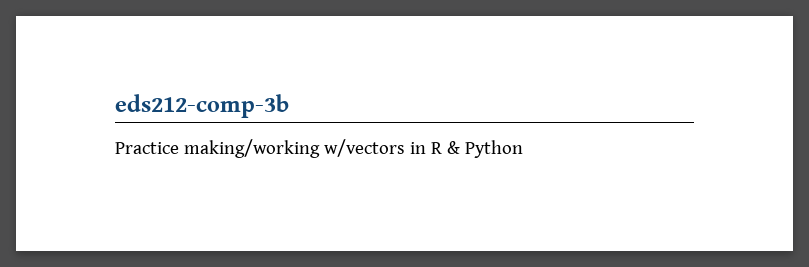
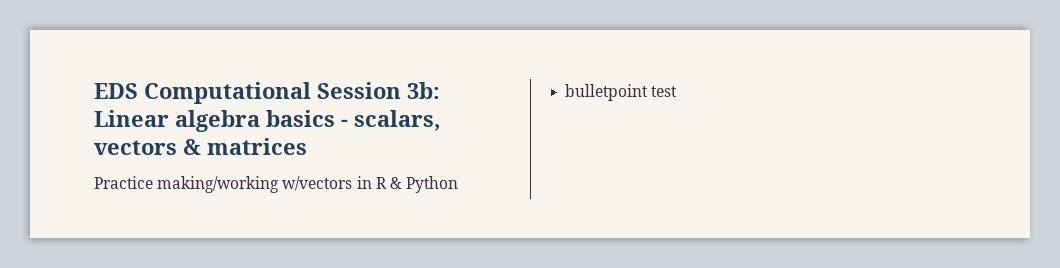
[115,94,289,118] eds212-comp-3b -> [94,82,440,104] [94,110,440,132] [94,138,307,155] EDS Computational Session 3b: Linear algebra basics - scalars, vectors & matrices
(523, 149) none -> [565,84,678,101] // bulletpoint test

